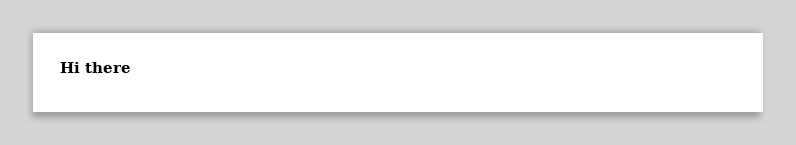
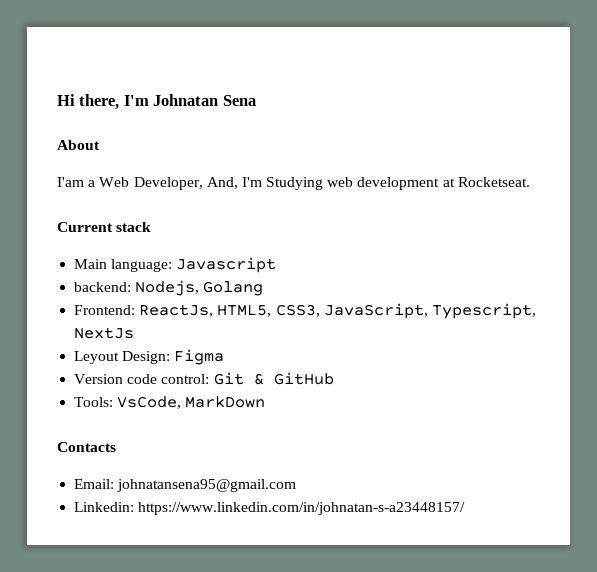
[85,62,131,73] there -> [79,94,256,110] [57,140,100,150] [57,177,530,190] [57,222,152,232] [74,257,277,273] [74,280,264,296] [74,303,536,319] [74,327,135,339] [74,349,225,365] [74,372,334,385] [74,396,266,409] [57,442,116,452] [74,479,297,492] [74,502,466,515] there, I'm Johnatan Sena // About // I'am a Web Developer, And, I'm Studying web development at Rocketseat. // Current stack // Main language: Javascript // backend: Nodejs, Golang // Frontend: ReactJs, HTML5, CSS3, JavaScript, Typescript, NextJs // Leyout Design: Figma // Version code control: Git & GitHub // Tools: VsCode, MarkDown // Contacts // Email: johnatansena95@gmail.com // Linkedin: https://www.linkedin.com/in/johnatan-s-a23448157/

